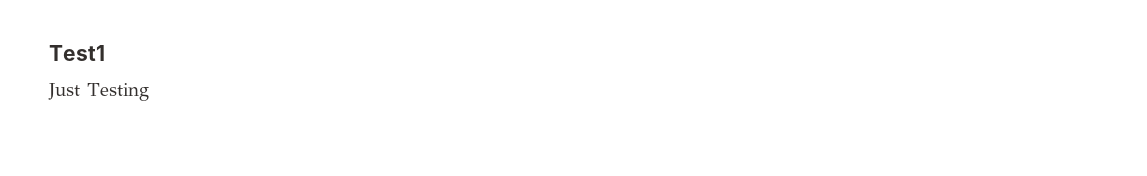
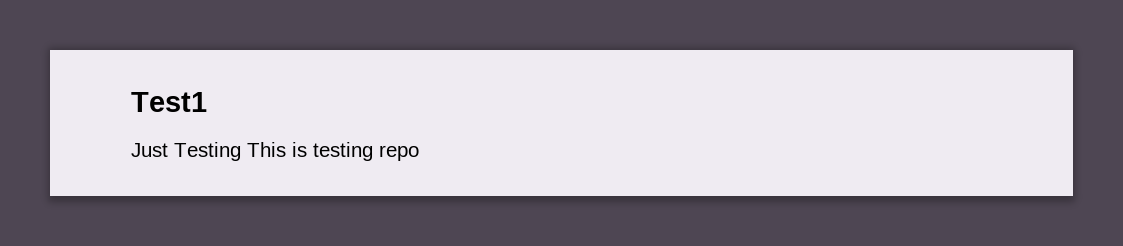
(149, 92) none -> [247,142,419,161] This is testing repo

